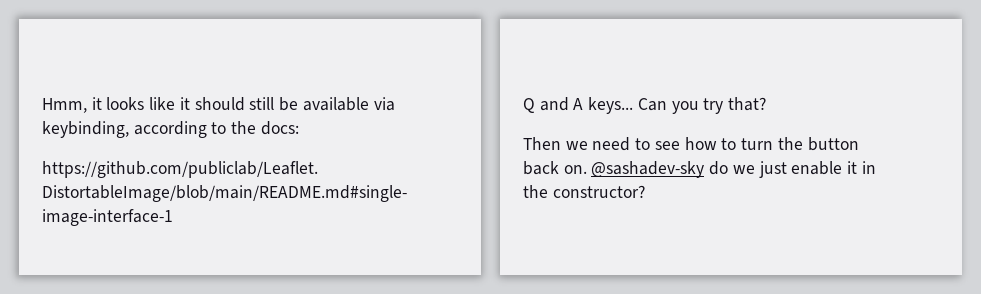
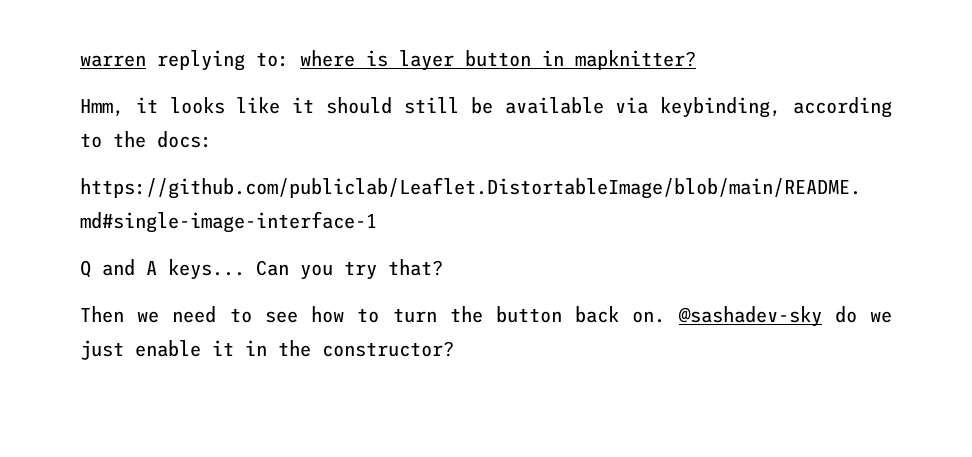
(42, 105) none -> [80,50,696,71] warren replying to: where is layer button in mapknitter? //

